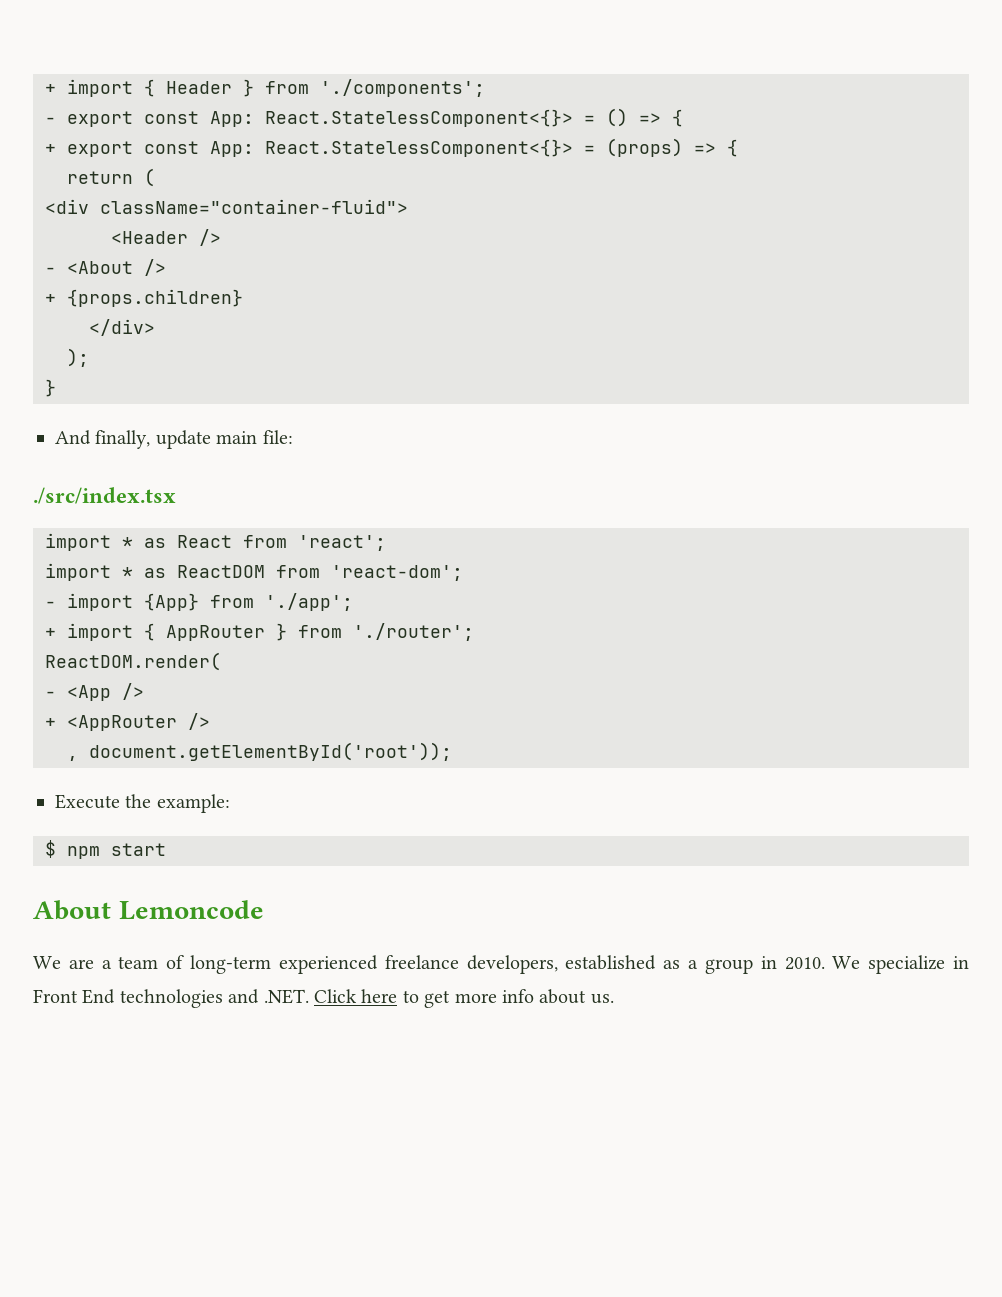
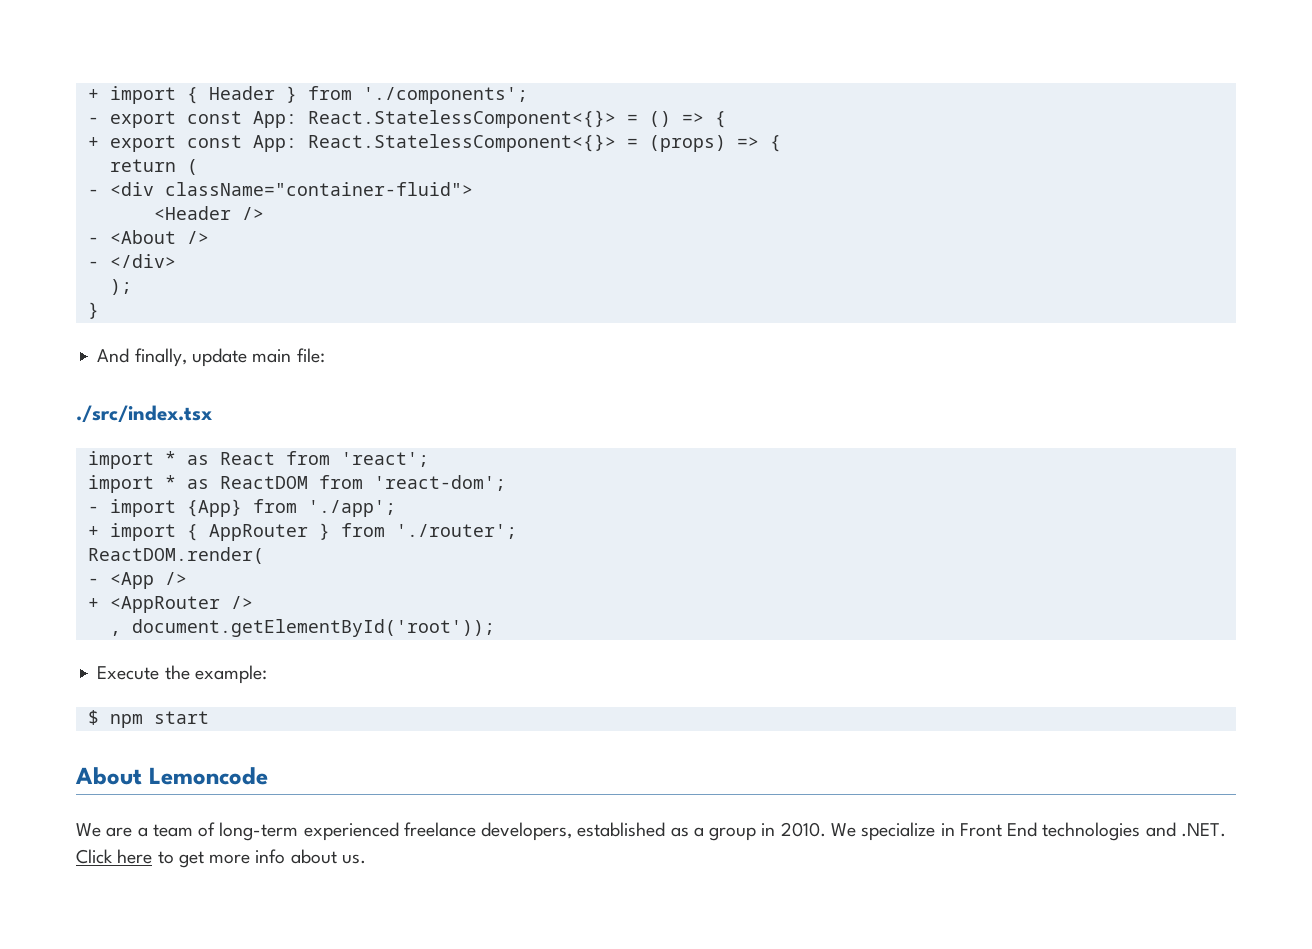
(155, 177) none -> [87,189,99,196] -
[45,289,243,307] + {props.children} // -> [87,261,99,268] -

